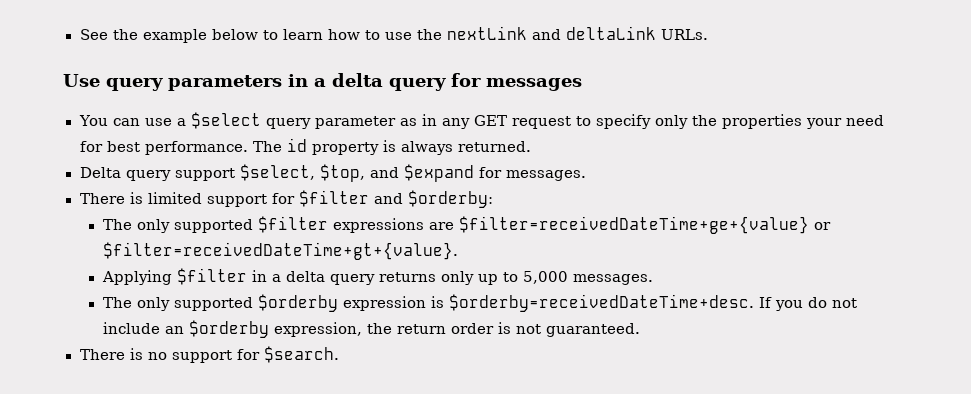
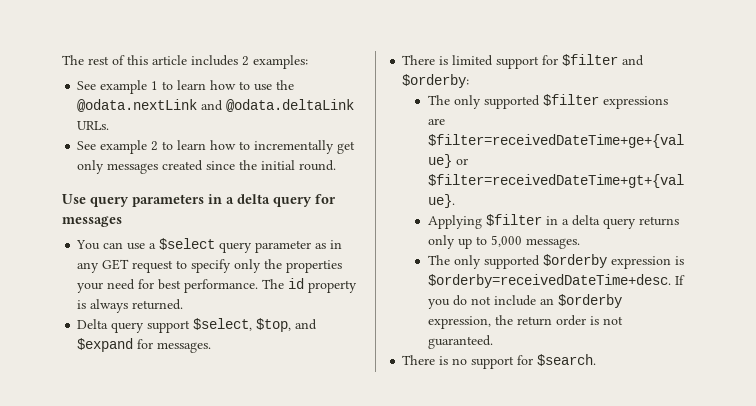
[79,29,258,43] See the example below -> [62,55,308,69] [77,80,159,94] The rest of this article includes 2 examples: // See example 1
[446,26,708,40] nextLink and deltaLink URLs. -> [77,99,355,112] [77,121,110,130] [77,140,356,154] [77,160,337,174] @odata.nextLink and @odata.deltaLink URLs. // See example 2 to learn how to incrementally get only messages created since the initial round.

